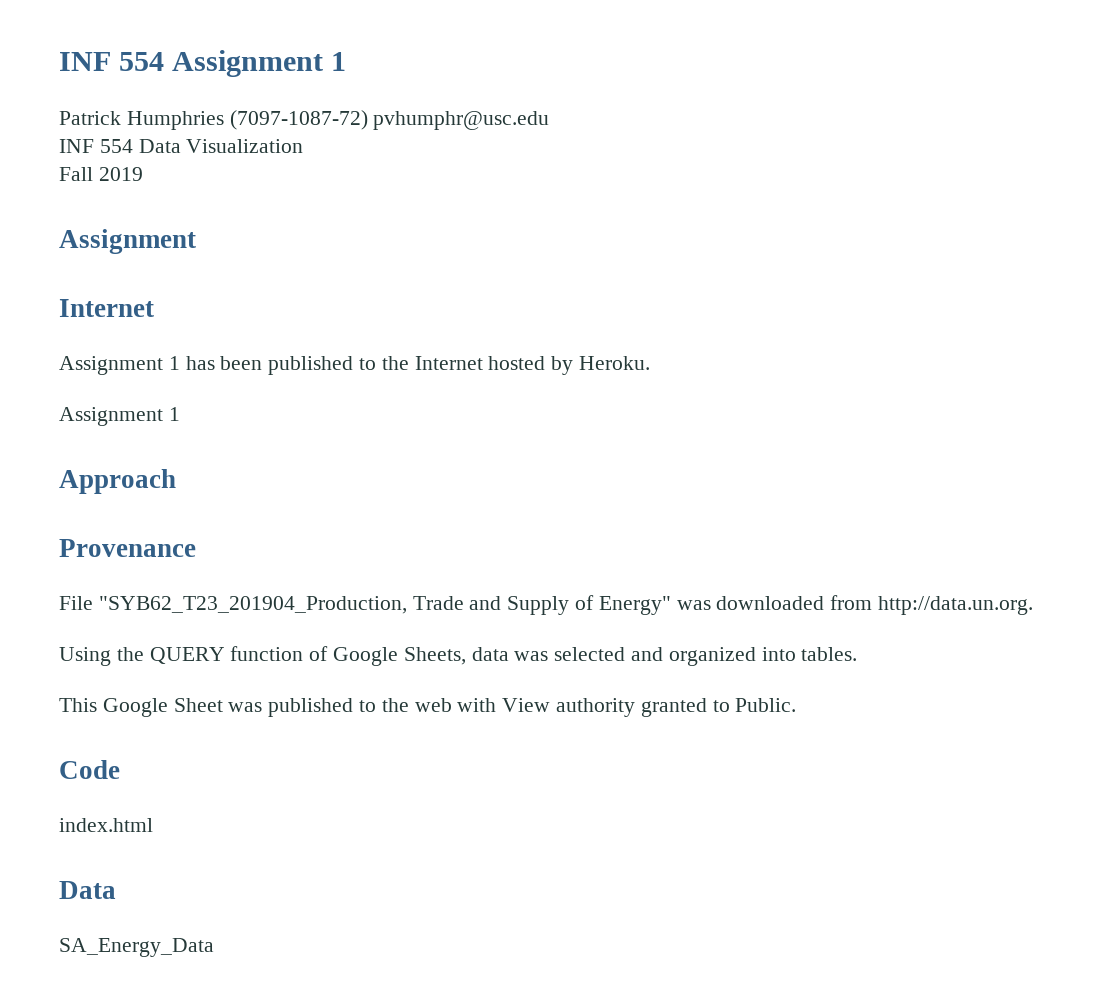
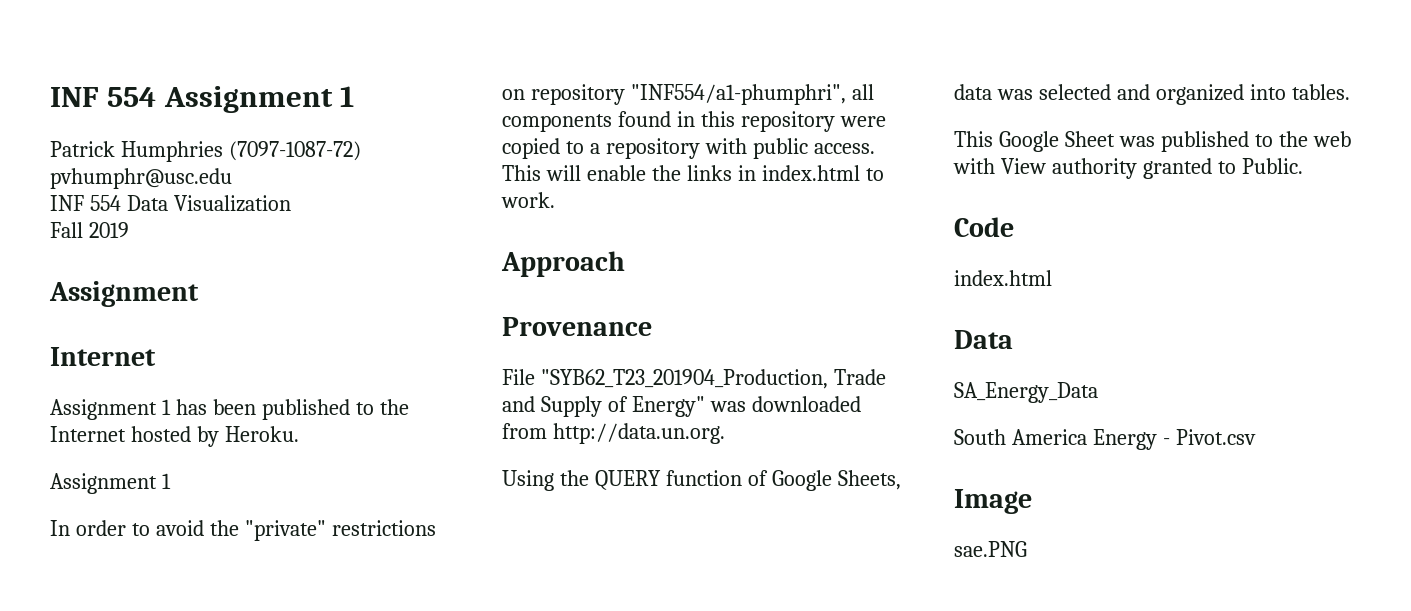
(180, 414) none -> [50,520,436,541] [502,84,874,105] [502,111,886,132] [502,138,875,159] [502,165,884,181] [501,192,555,208] // In order to avoid the "private" restrictions on repository "INF554/a1-phumphri", all components found in this repository were copied to a repository with public access. This will enable the links in index.html to work.
(214, 947) none -> [954,429,1256,450] [954,489,1032,514] [954,541,1027,557] // South America Energy - Pivot.csv // Image // sae.PNG

